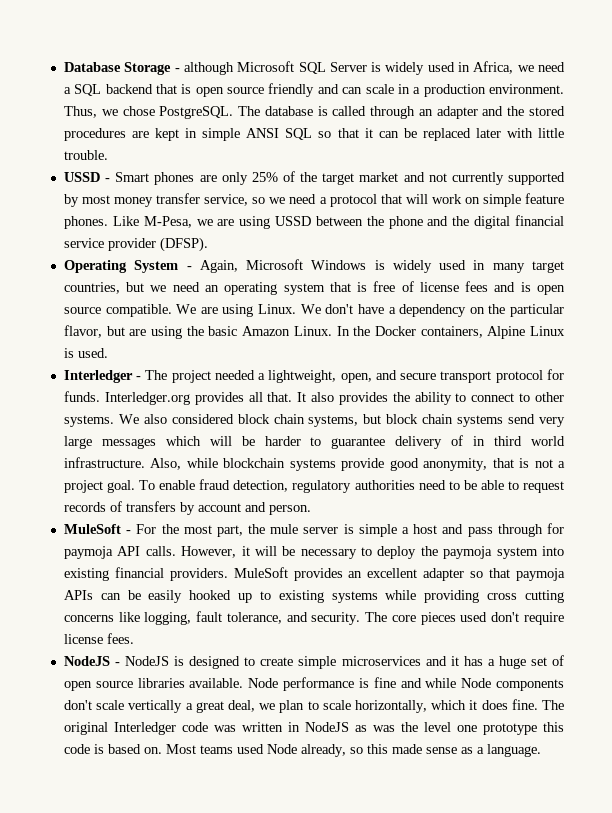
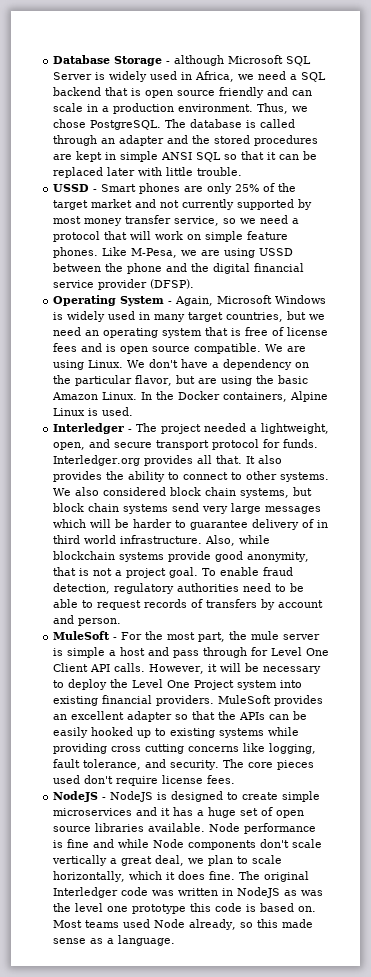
[63,546,113,559] paymoja -> [271,647,330,656] [53,663,89,672] Level One Client
[443,546,493,559] paymoja -> [132,679,235,690] Level One Project
[515,568,565,581] paymoja -> [218,711,237,720] the

